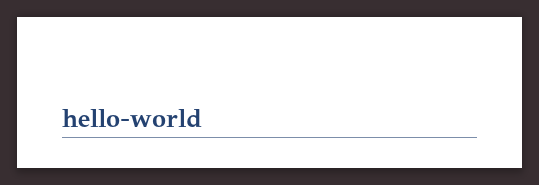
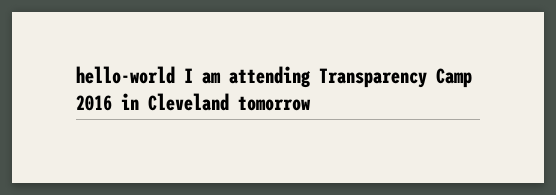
(202, 118) none -> [184,66,472,88] [76,93,311,111] I am attending Transparency Camp 2016 in Cleveland tomorrow

